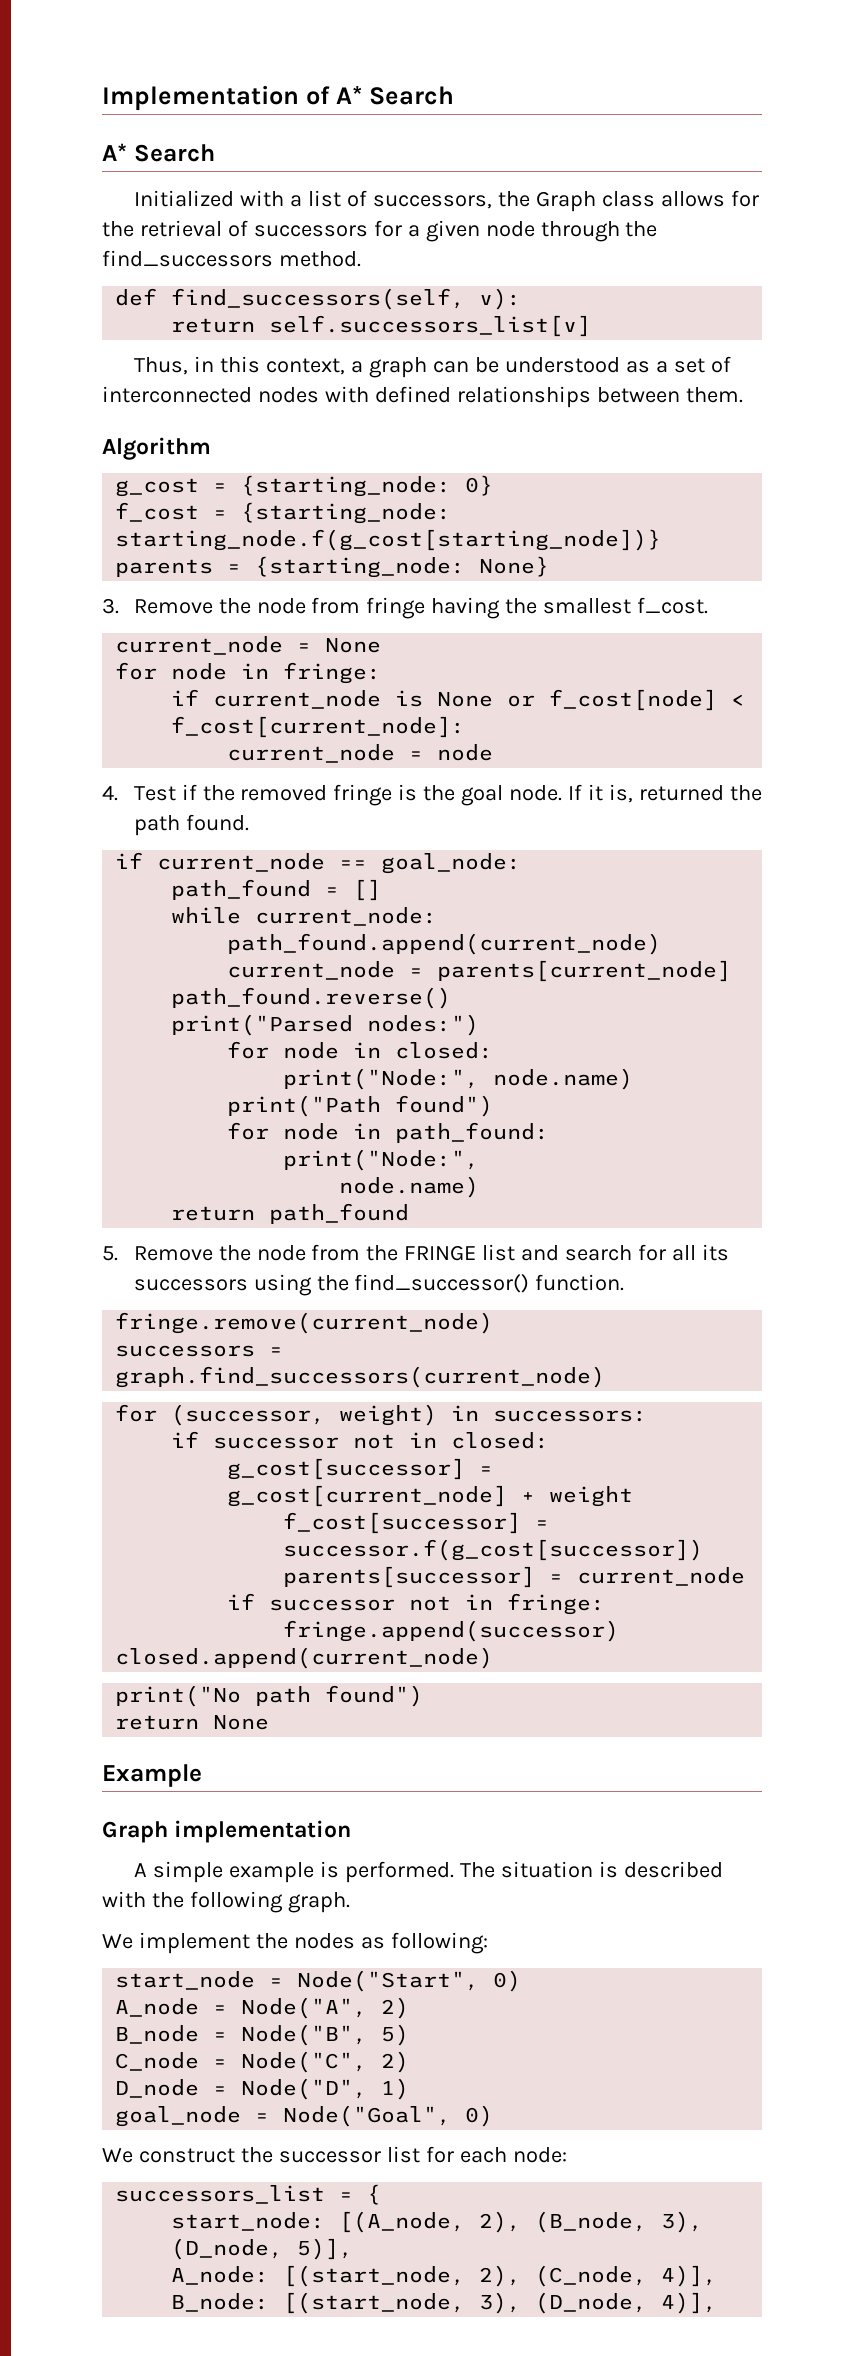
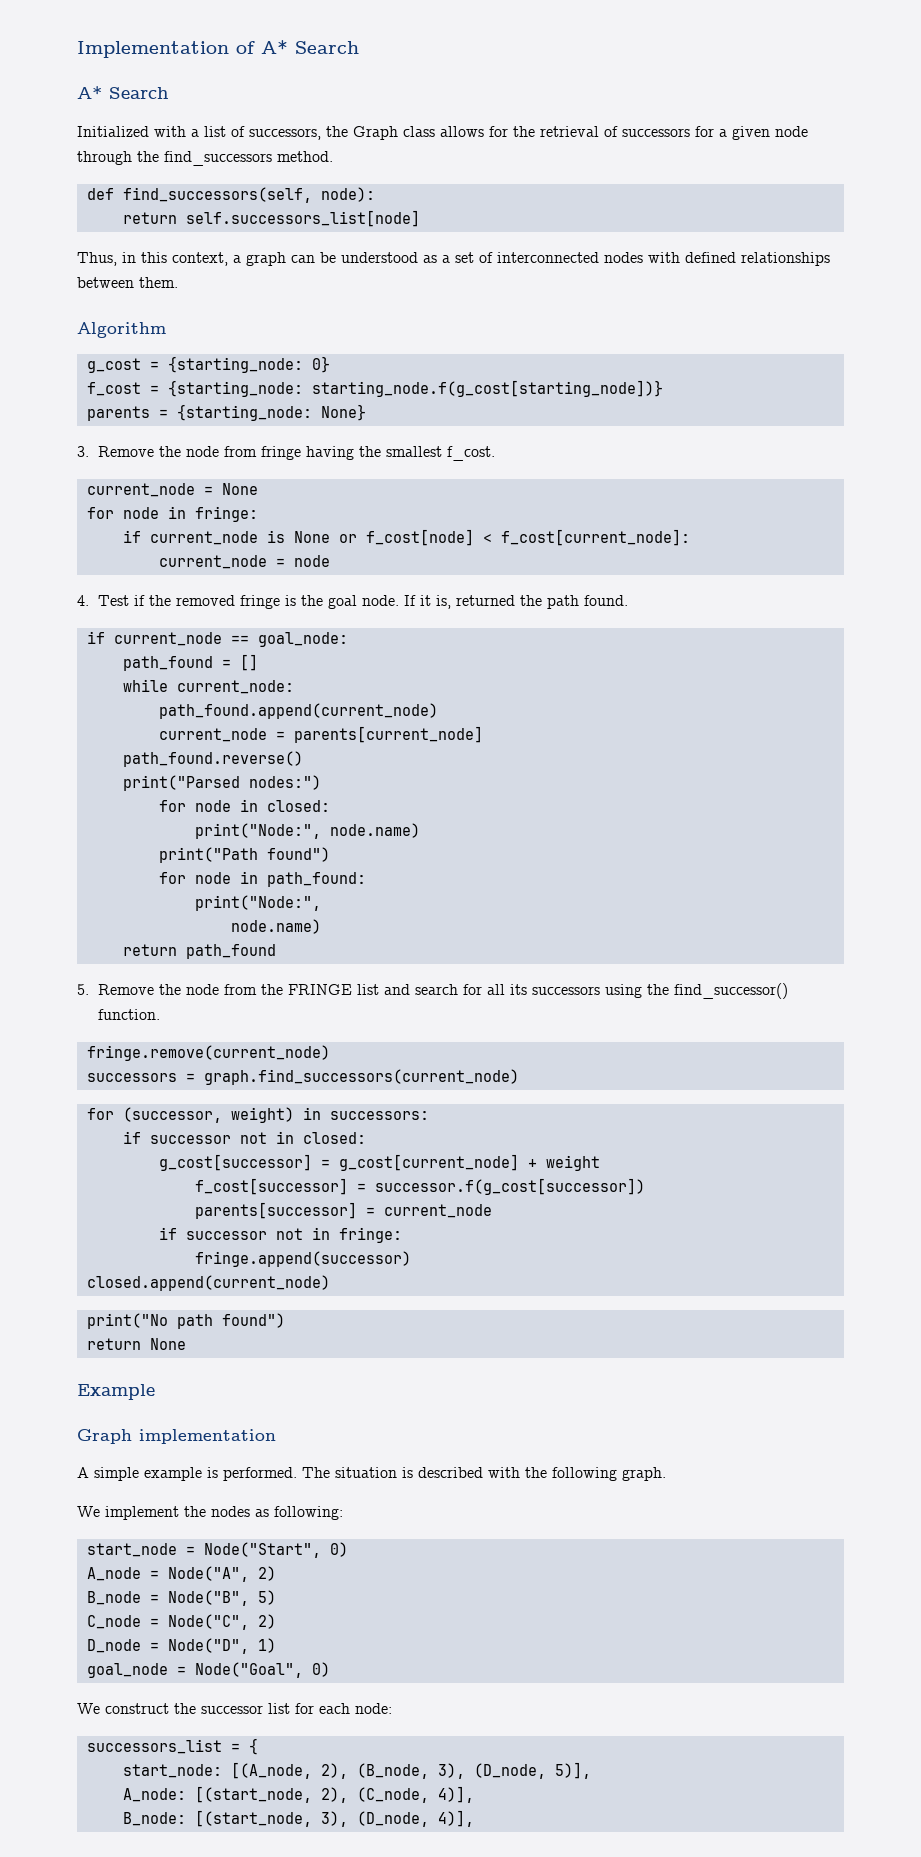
[479,288,522,310] [171,315,592,337] v): // return self.successors_list[v] -> [320,187,375,202] [122,210,420,227] node): // return self.successors_list[node]

